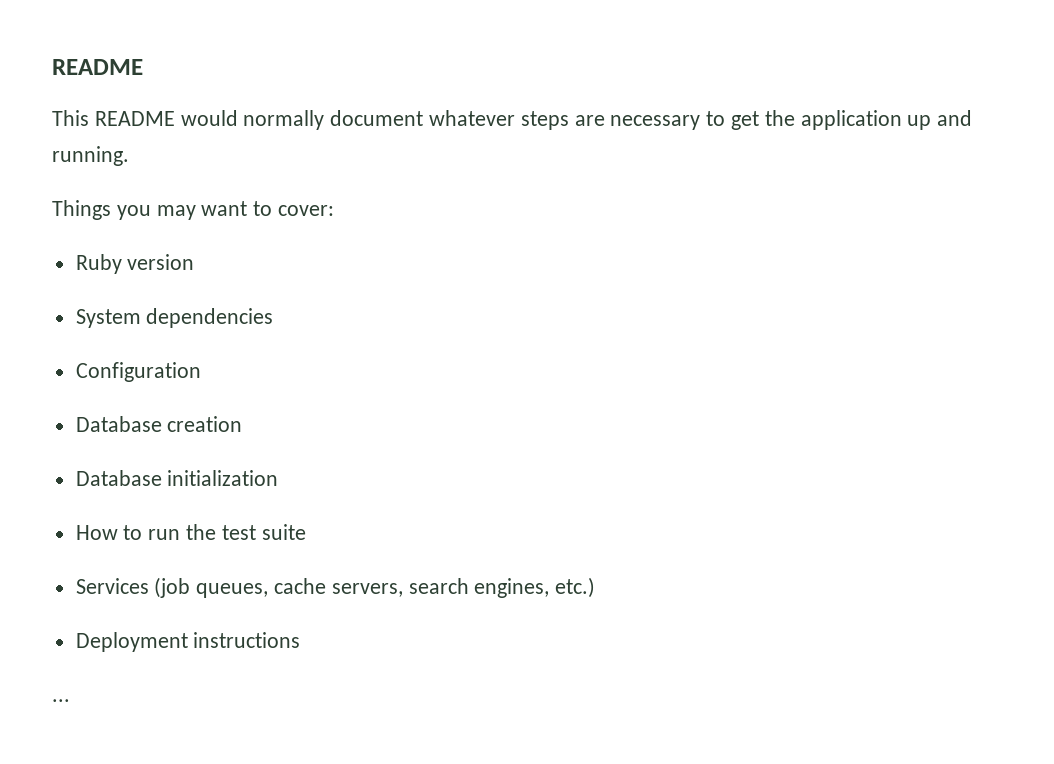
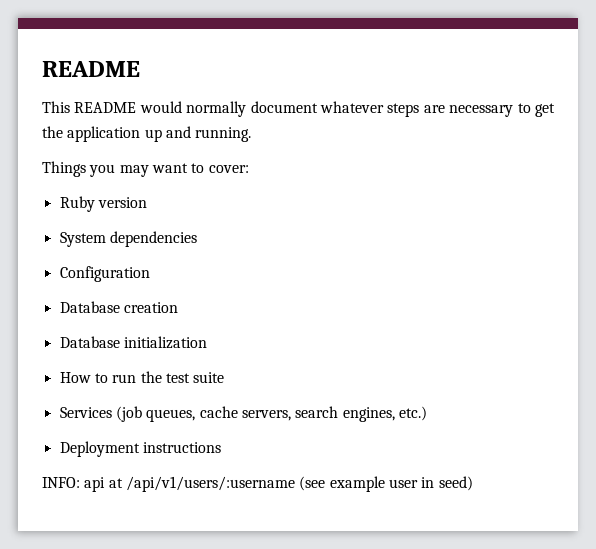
[52,699,70,702] ... -> [42,476,473,492] INFO: api at /api/v1/users/:username (see example user in seed)

